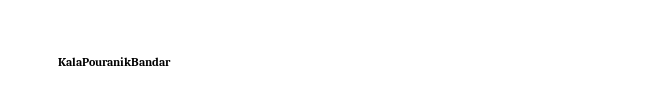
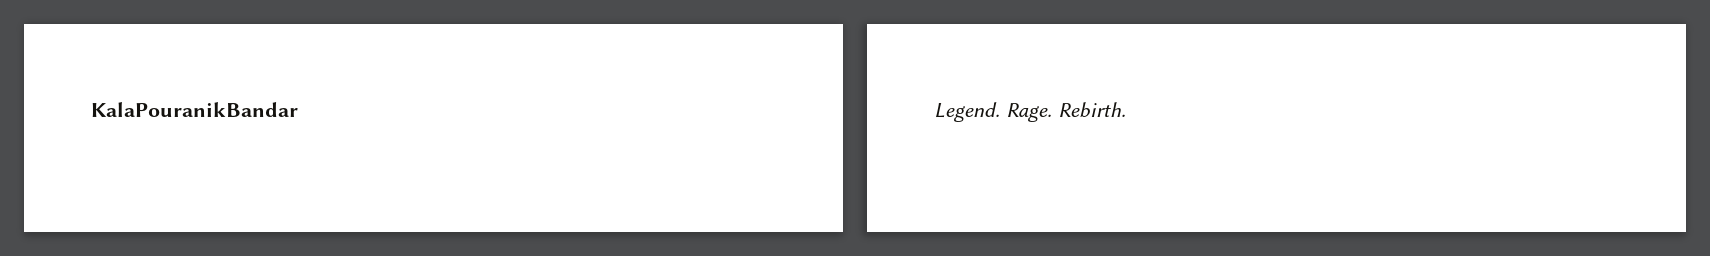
(171, 61) none -> [934,102,1126,122] // Legend. Rage. Rebirth.

